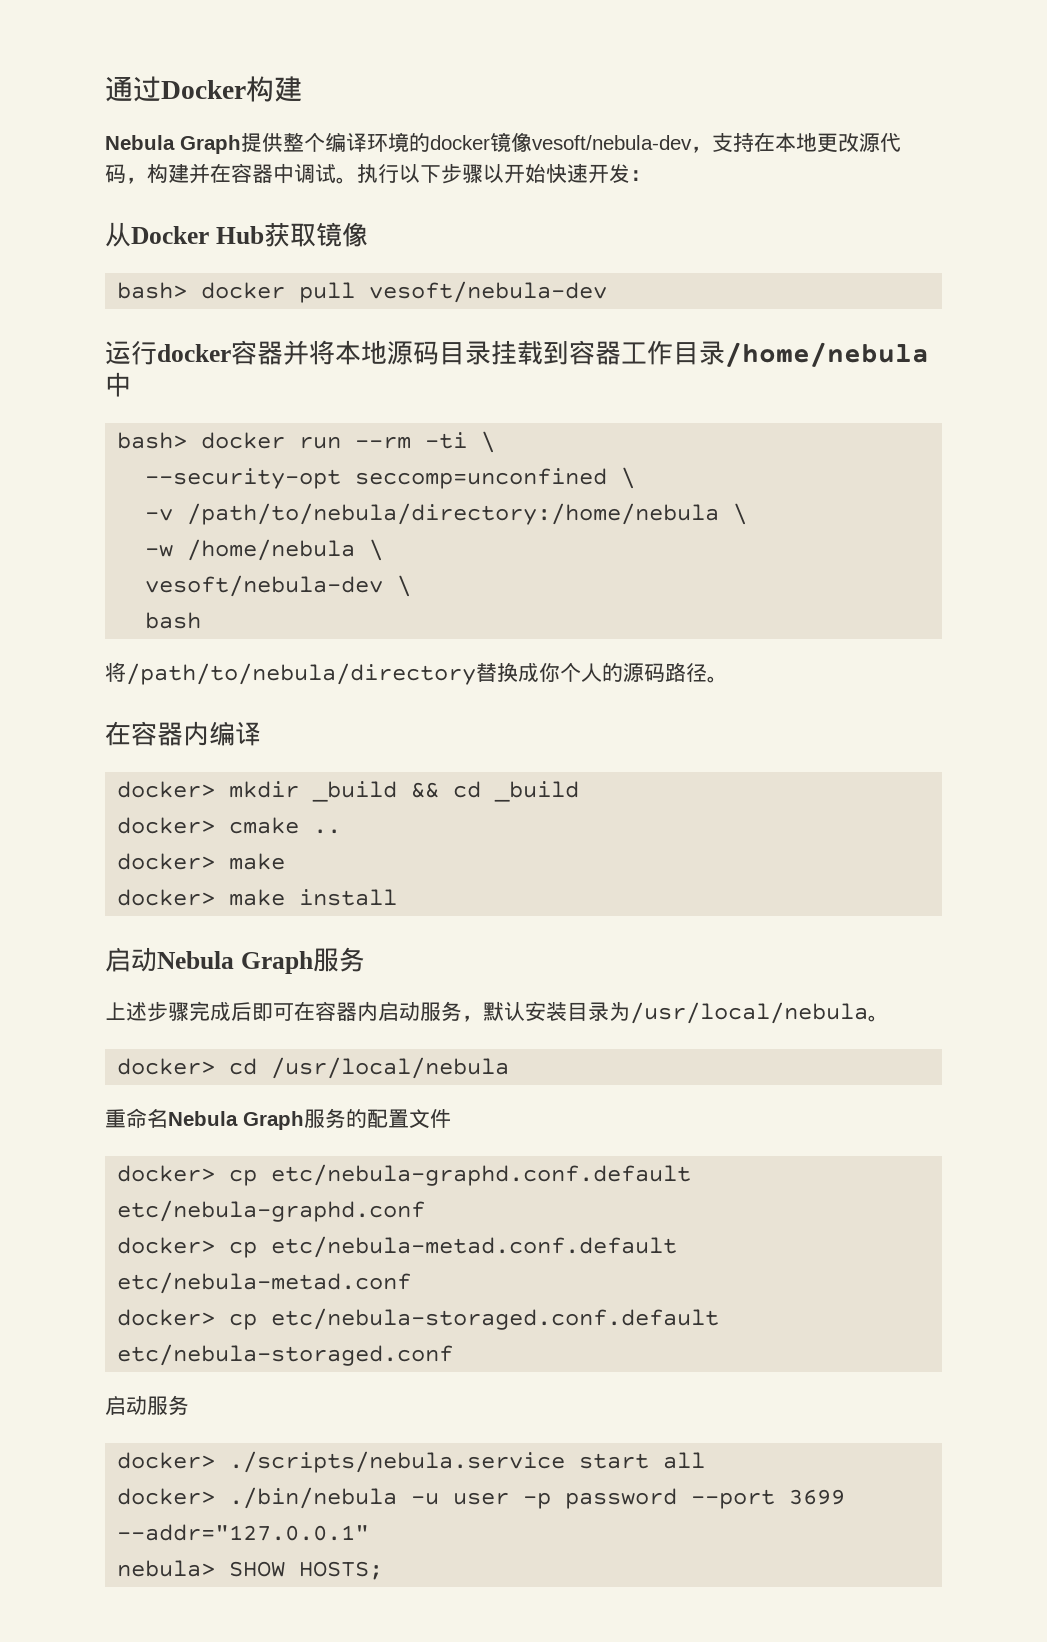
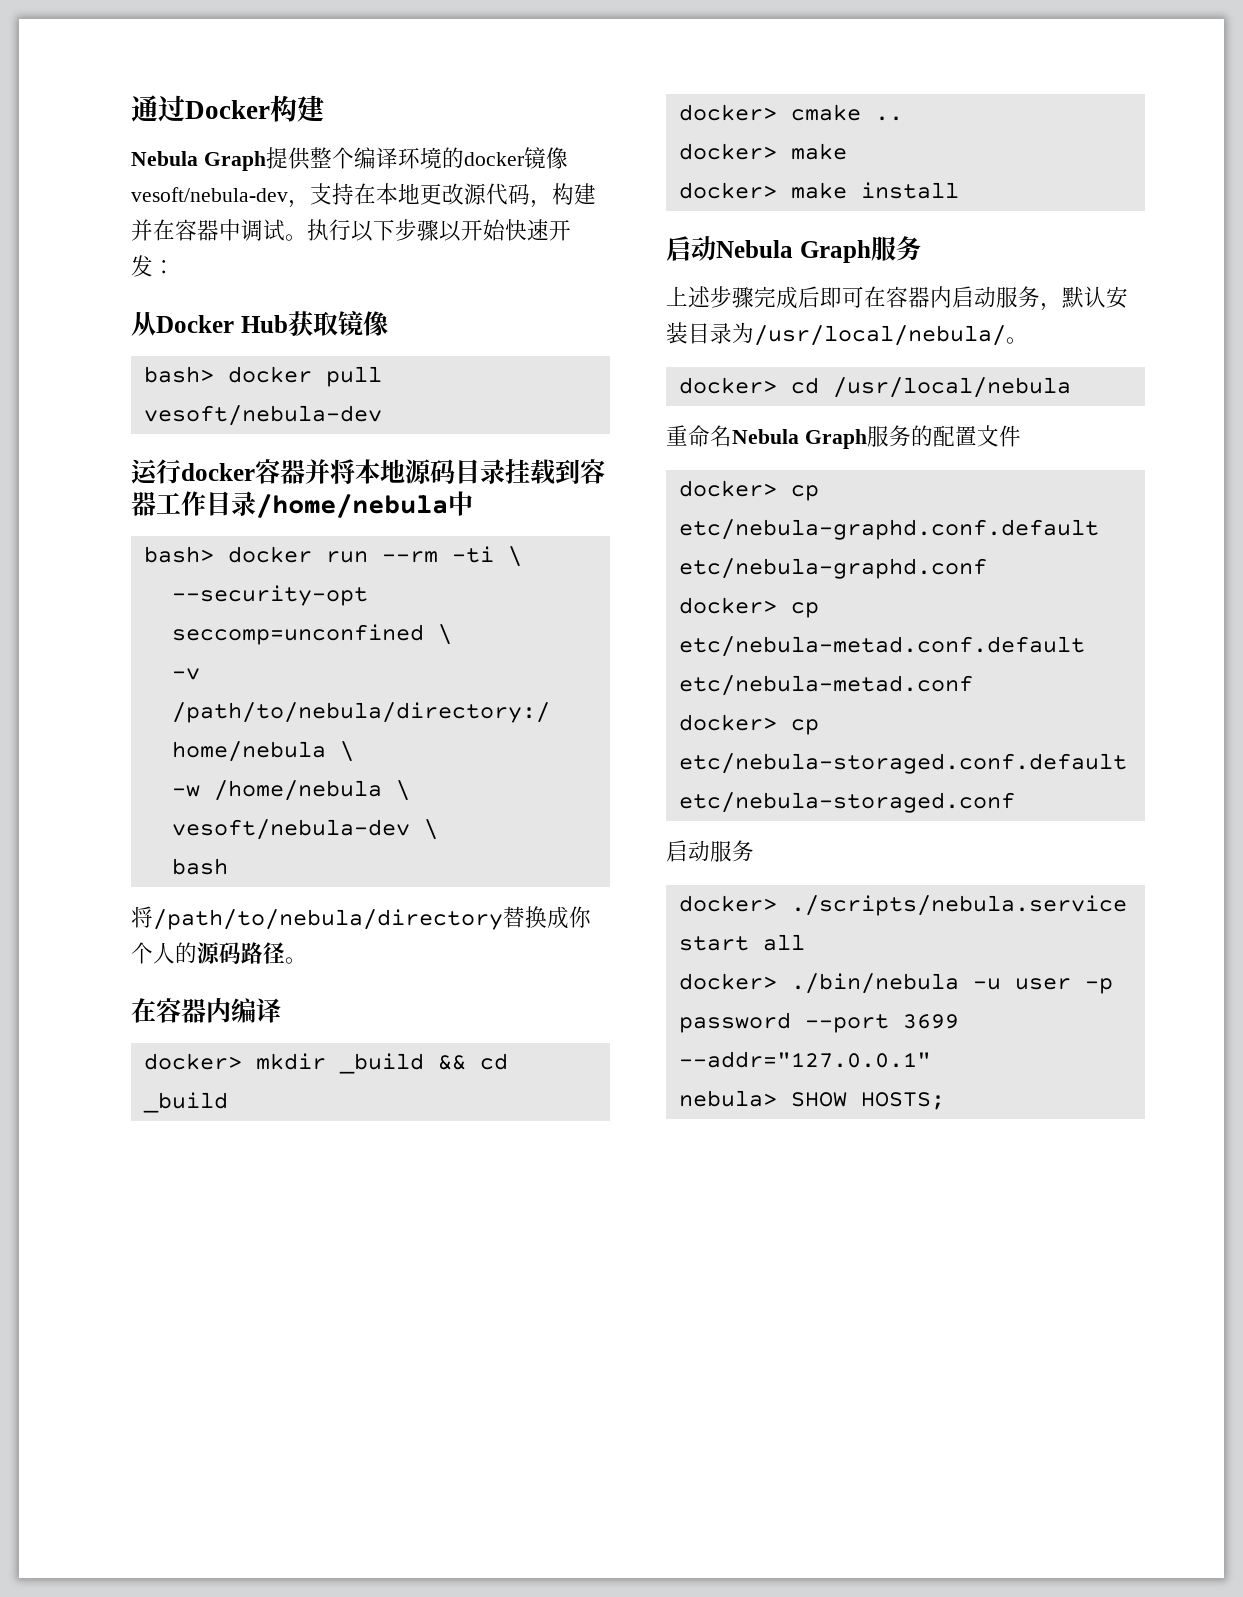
[630,1002,868,1024] /usr/local/nebula -> [754,325,1006,346] /usr/local/nebula/

